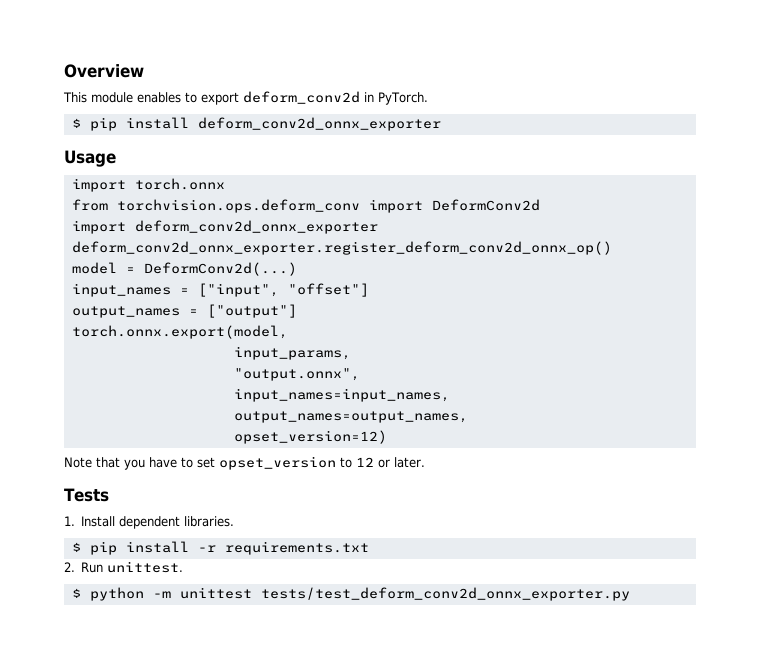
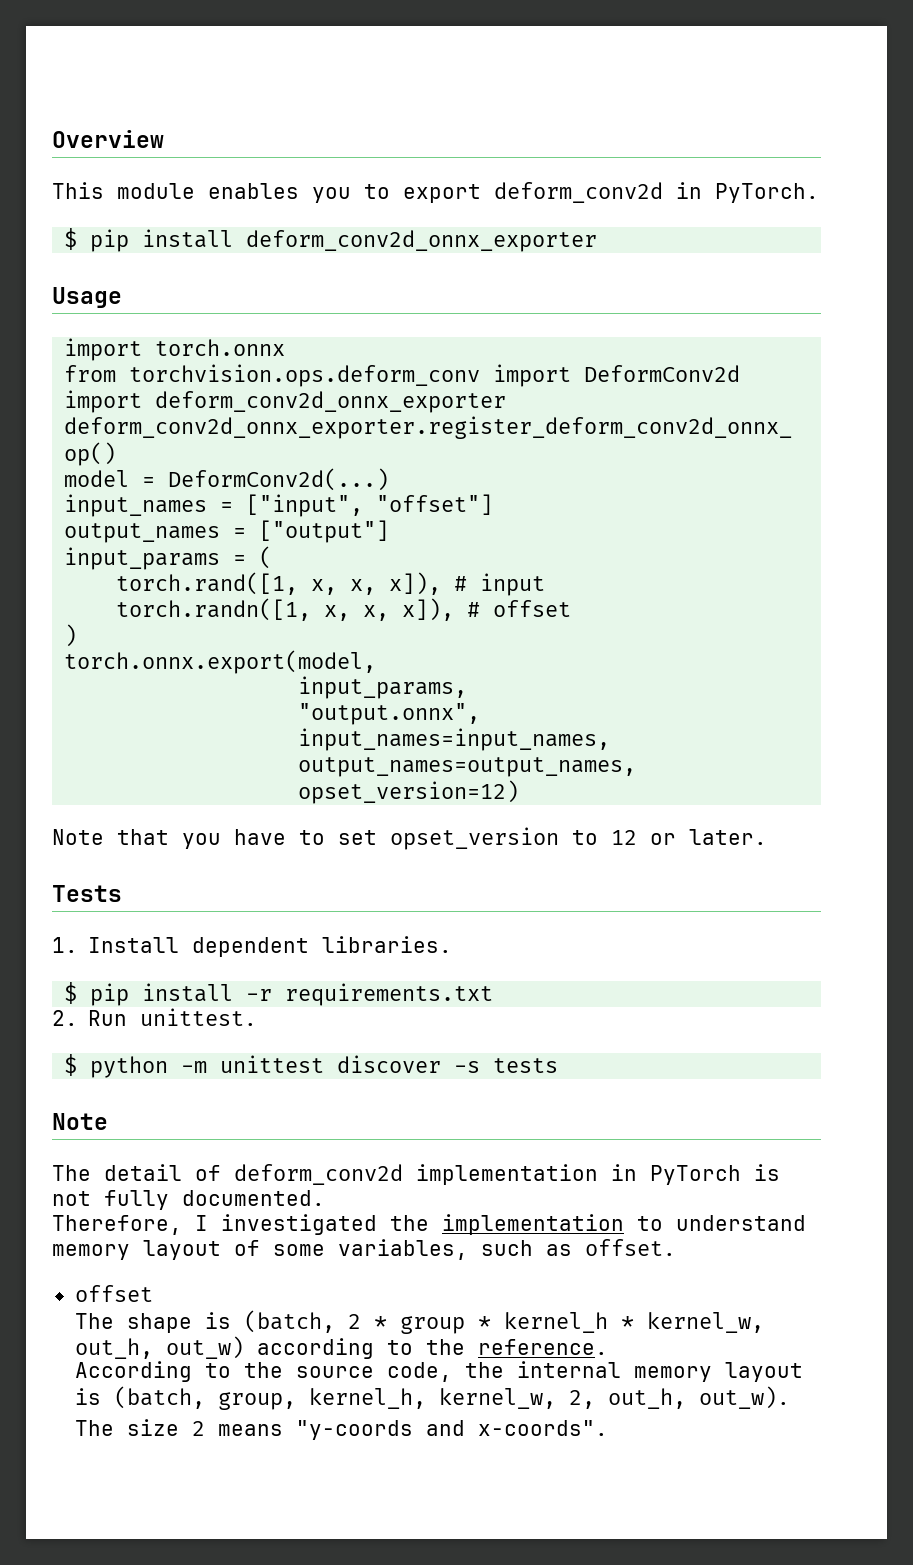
(181, 97) none -> [312,187,351,203] you
(297, 311) none -> [64,546,273,570] [116,572,546,596] [116,598,572,621] [64,624,78,647] // input_params = ( // torch.rand([1, x, x, x]), # input // torch.randn([1, x, x, x]), # offset // )
[260,587,630,601] tests/test_deform_conv2d_onnx_exporter.py -> [337,1055,559,1073] [52,1113,108,1130] [52,1164,780,1185] [52,1190,325,1210] [52,1214,806,1235] [52,1239,676,1260] [74,1285,153,1302] [74,1310,764,1334] [74,1336,608,1359] [74,1361,803,1382] [74,1386,790,1410] [74,1419,608,1440] discover -s tests // Note // The detail of deform_conv2d implementation in PyTorch is not fully documented. // Therefore, I investigated the implementation to understand memory layout of some variables, such as offset. // offset // The shape is (batch, 2 * group * kernel_h * kernel_w, out_h, out_w) according to the reference. // According to the source code, the internal memory layout is (batch, group, kernel_h, kernel_w, 2, out_h, out_w). // The size 2 means "y-coords and x-coords".

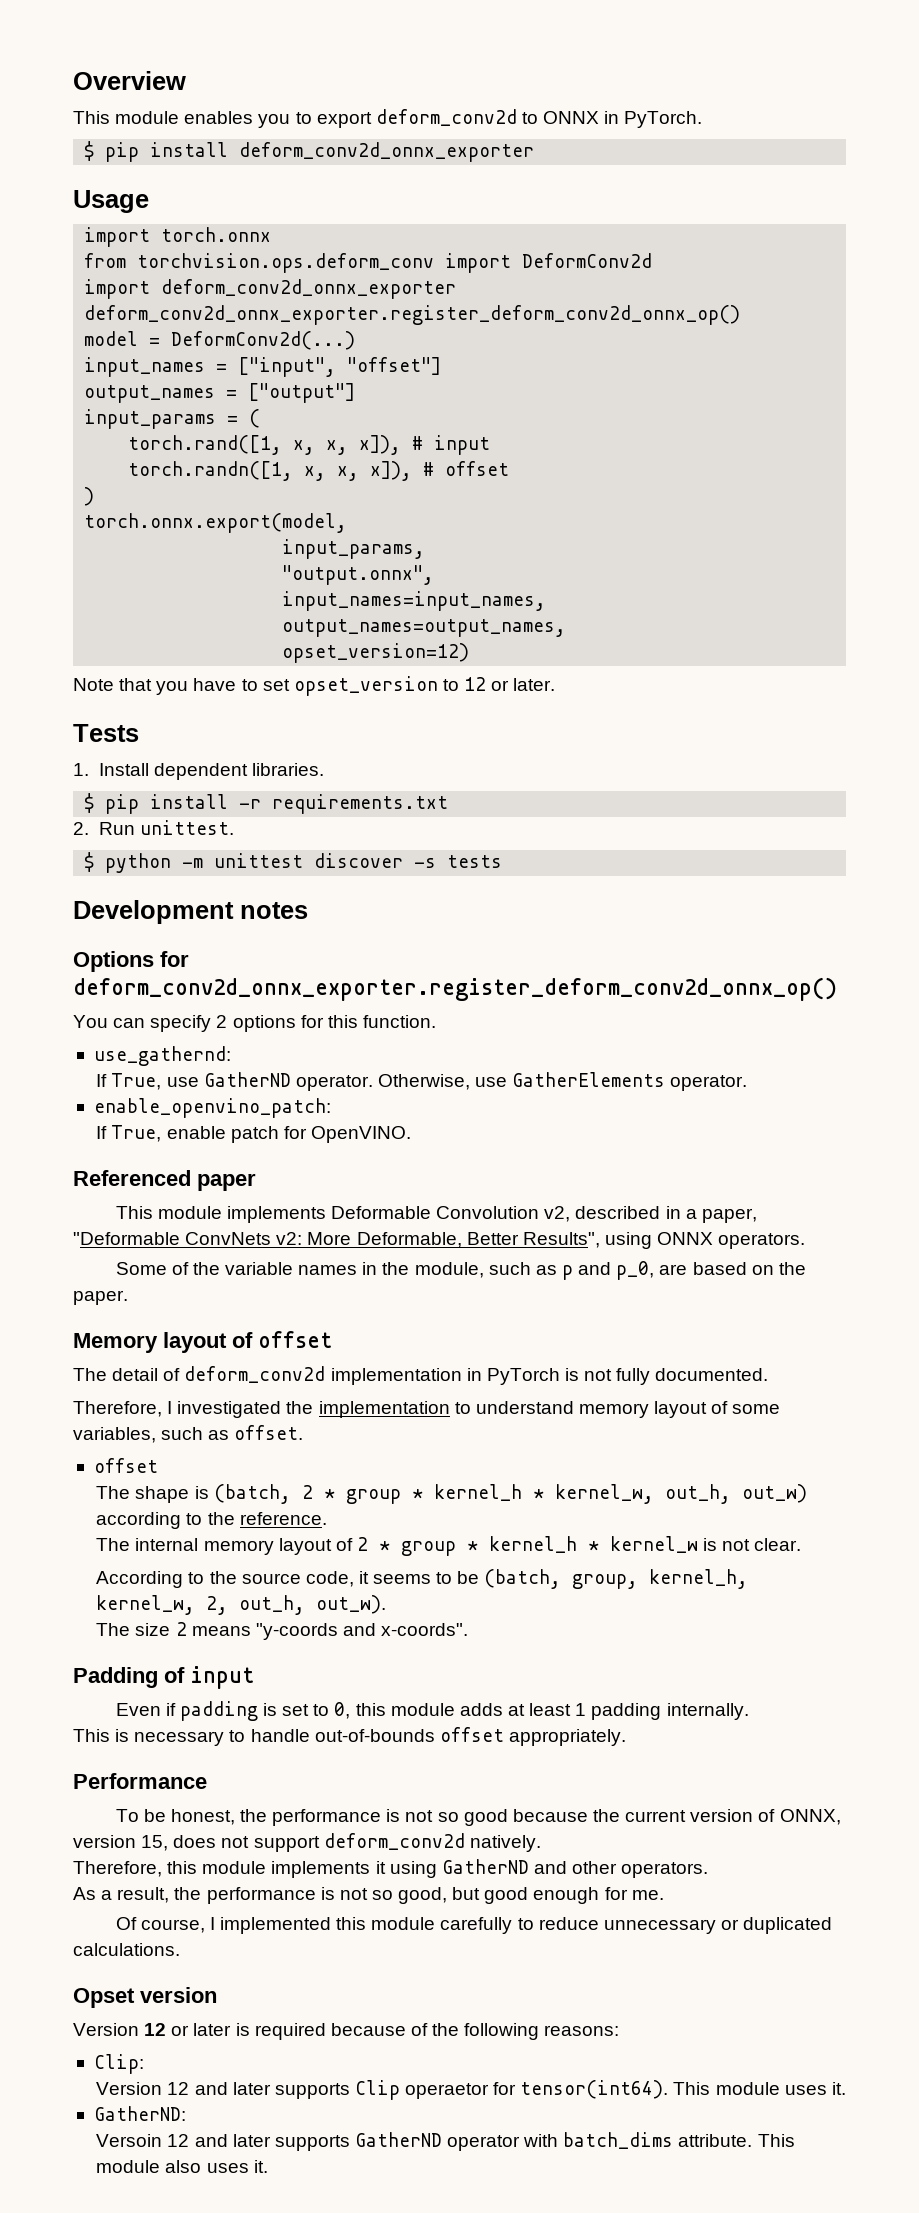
(663, 192) none -> [521,111,600,124] to ONNX
[52,1113,108,1130] Note -> [73,900,308,924] [73,951,189,972] [73,977,837,1001] [73,1015,436,1032] [93,1046,231,1066] [96,1072,748,1091] [93,1098,331,1118] [96,1125,411,1143] [73,1170,256,1191] [115,1206,757,1223] [73,1232,806,1249] [115,1261,806,1280] [73,1290,128,1305] [73,1331,332,1353] Development notes // Options for deform_conv2d_onnx_exporter.register_deform_conv2d_onnx_op() // You can specify 2 options for this function. // use_gathernd: // If True, use GatherND operator. Otherwise, use GatherElements operator. // enable_openvino_patch: // If True, enable patch for OpenVINO. // Referenced paper // This module implements Deformable Convolution v2, described in a paper, "Deformable ConvNets v2: More Deformable, Better Results", using ONNX operators. // Some of the variable names in the module, such as p and p_0, are based on the paper. // Memory layout of offset
(608, 1347) none -> [96,1536,802,1556] // The internal memory layout of 2 * group * kernel_h * kernel_w is not clear.
[464,1361,803,1382] [74,1388,101,1405] the internal memory layout is -> [358,1571,480,1584] it seems to be
(608, 1428) none -> [73,1666,254,1689] [115,1701,749,1721] [73,1727,626,1746] [73,1773,207,1789] [115,1809,841,1826] [73,1833,541,1852] [73,1859,709,1878] [73,1887,664,1904] [115,1917,833,1934] [73,1943,180,1956] [73,1987,217,2008] [73,2023,620,2040] [93,2054,144,2074] [96,2080,846,2100] [93,2106,186,2121] [96,2132,795,2151] [96,2160,268,2173] // Padding of input // Even if padding is set to 0, this module adds at least 1 padding internally. // This is necessary to handle out-of-bounds offset appropriately. // Performance // To be honest, the performance is not so good because the current version of ONNX, version 15, does not support deform_conv2d natively. // Therefore, this module implements it using GatherND and other operators. // As a result, the performance is not so good, but good enough for me. // Of course, I implemented this module carefully to reduce unnecessary or duplicated calculations. // Opset version // Version 12 or later is required because of the following reasons: // Clip: // Version 12 and later supports Clip operaetor for tensor(int64). This module uses it. // GatherND: // Versoin 12 and later supports GatherND operator with batch_dims attribute. This module also uses it.

